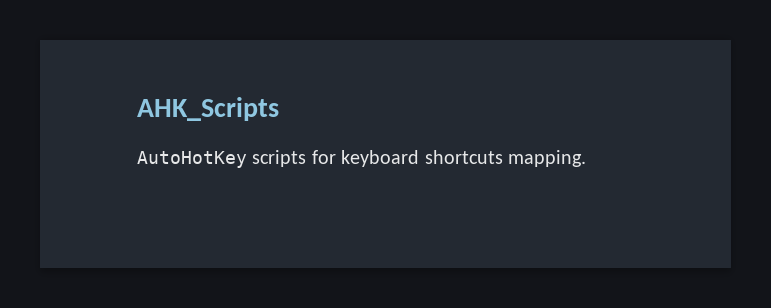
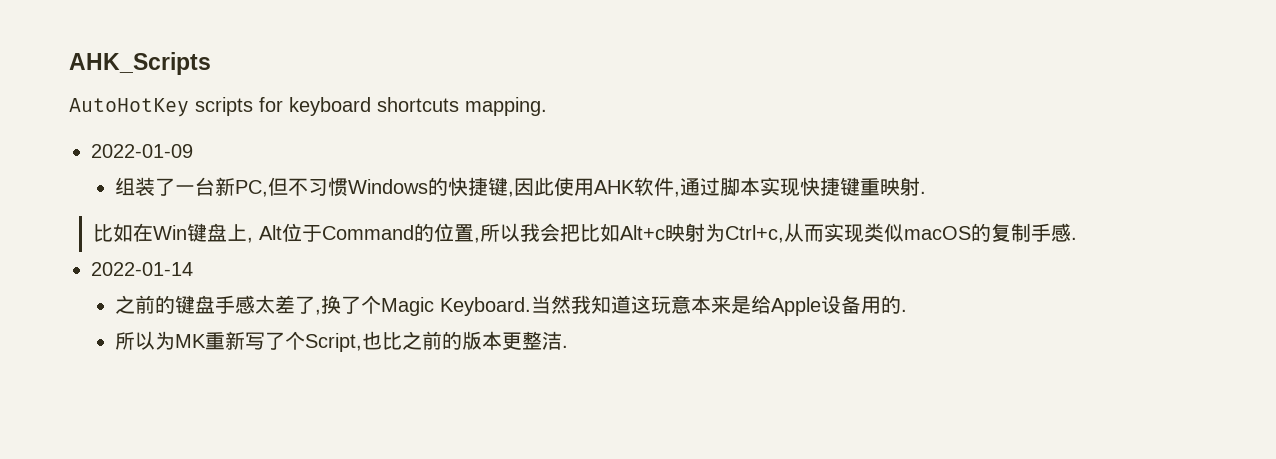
(586, 158) none -> [91,144,193,158] [114,177,926,197] [92,223,1077,243] [91,262,193,276] [114,295,907,316] [114,331,568,352] // 2022-01-09 // 组装了一台新PC,但不习惯Windows的快捷键,因此使用AHK软件,通过脚本实现快捷键重映射. // 比如在Win键盘上, Alt位于Command的位置,所以我会把比如Alt+c映射为Ctrl+c,从而实现类似macOS的复制手感. // 2022-01-14 // 之前的键盘手感太差了,换了个Magic Keyboard.当然我知道这玩意本来是给Apple设备用的. // 所以为MK重新写了个Script,也比之前的版本更整洁.

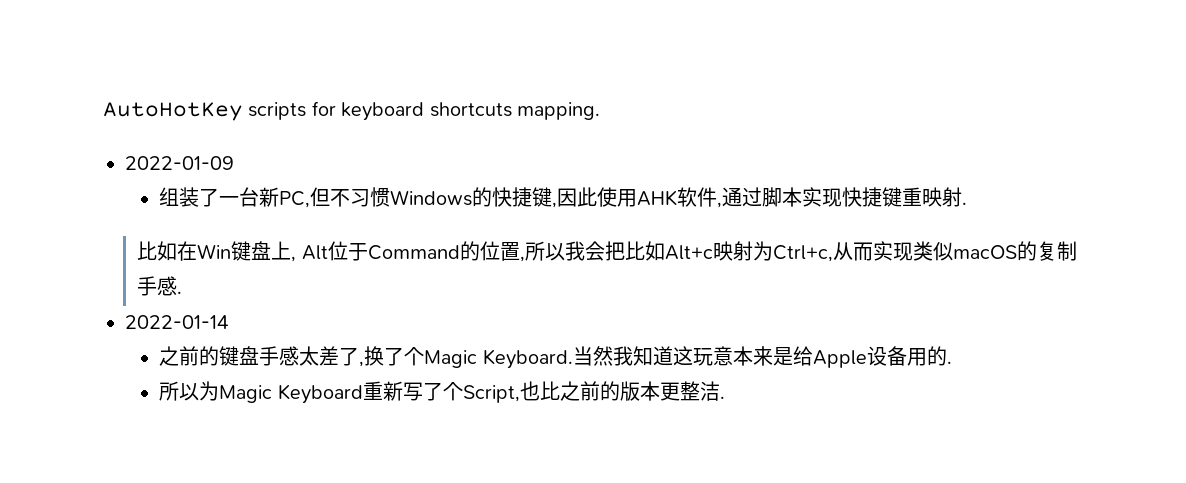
[69,52,211,75] AHK_Scripts // -> (103, 111) none
[174,334,206,348] MK -> [219,384,363,404] Magic Keyboard

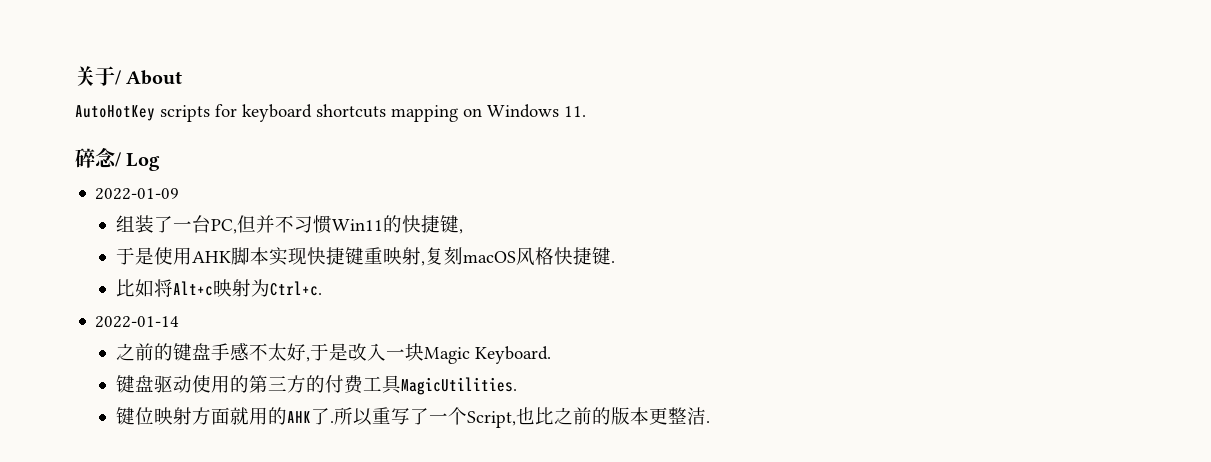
(103, 111) none -> [75,66,183,86] 关于/ About //
[517,102,600,120] mapping. -> [391,104,586,122] [75,147,161,171] mapping on Windows 11. // 碎念/ Log
[259,187,473,208] 新PC,但不习惯Windows -> [210,215,383,234] PC,但并不习惯Win11
[557,187,598,207] 因此 -> [115,247,154,265] // 于是
[677,187,763,208] 软件,通过 -> (231, 257) none
[962,202,968,205] [137,241,1077,262] [137,276,183,296] . // 比如在Win键盘上, Alt位于Command的位置,所以我会把比如Alt+c映射为Ctrl+c,从而实现类似macOS的复制手感. -> [420,246,615,266] [115,279,322,297] ,复刻macOS风格快捷键. // 比如将Alt+c映射为Ctrl+c.
[299,346,952,369] [159,381,443,404] 太差了,换了个Magic Keyboard.当然我知道这玩意本来是给Apple设备用的. // 所以为Magic Keyboard重新写了 -> [248,343,551,364] [115,375,517,395] [115,407,448,426] 不太好,于是改入一块Magic Keyboard. // 键盘驱动使用的第三方的付费工具MagicUtilities. // 键位映射方面就用的AHK了.所以重写了一

